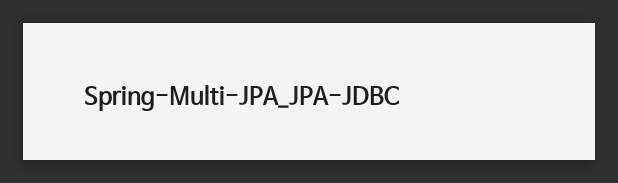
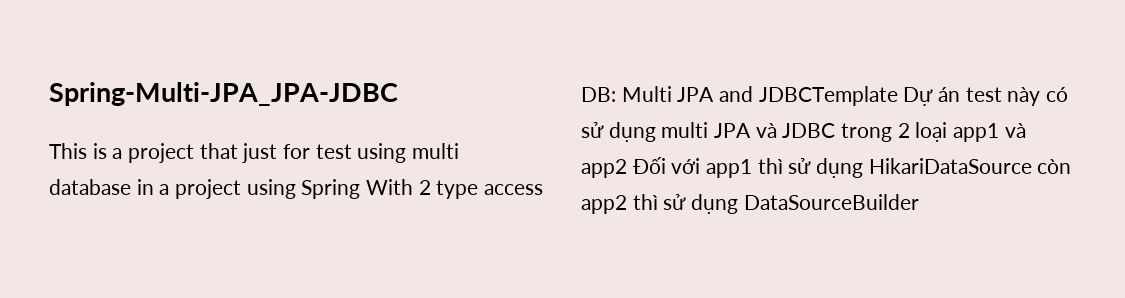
(399, 98) none -> [49,143,460,163] [49,179,544,199] [581,86,1069,106] [581,122,1026,142] [581,157,1072,178] [581,194,919,214] // This is a project that just for test using multi database in a project using Spring With 2 type access DB: Multi JPA and JDBCTemplate Dự án test này có sử dụng multi JPA và JDBC trong 2 loại app1 và app2 Đối với app1 thì sử dụng HikariDataSource còn app2 thì sử dụng DataSourceBuilder

